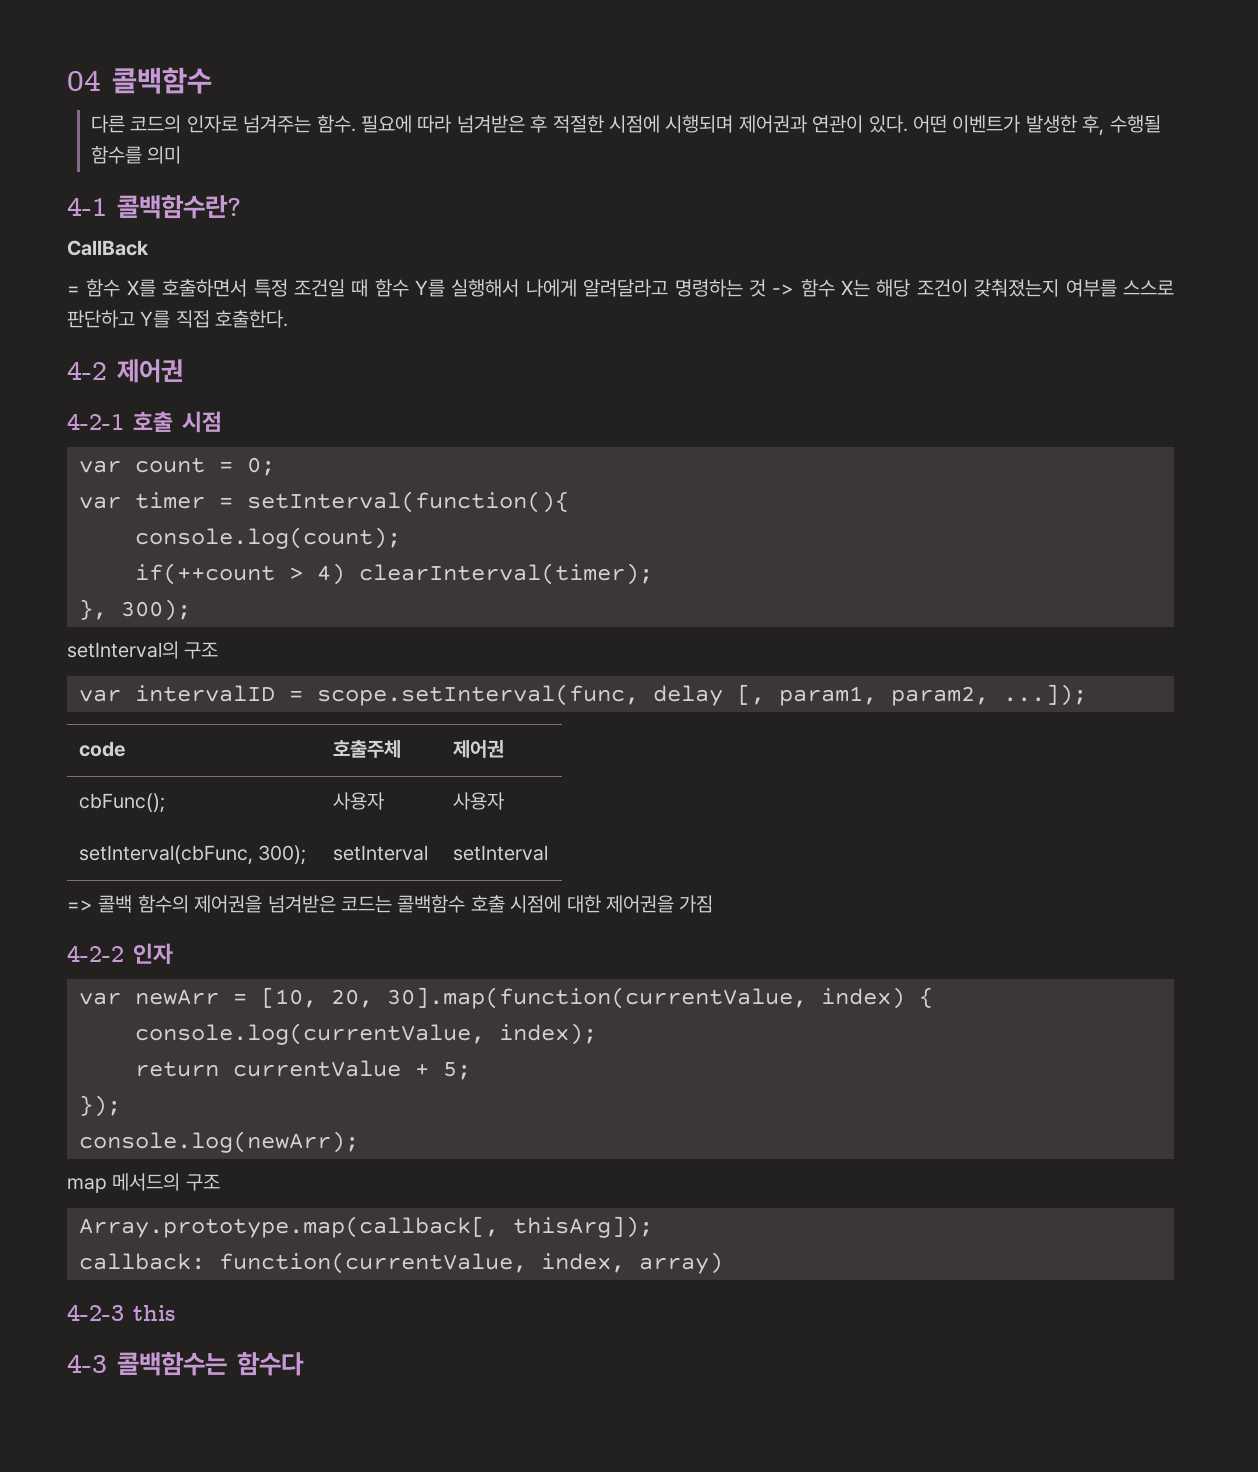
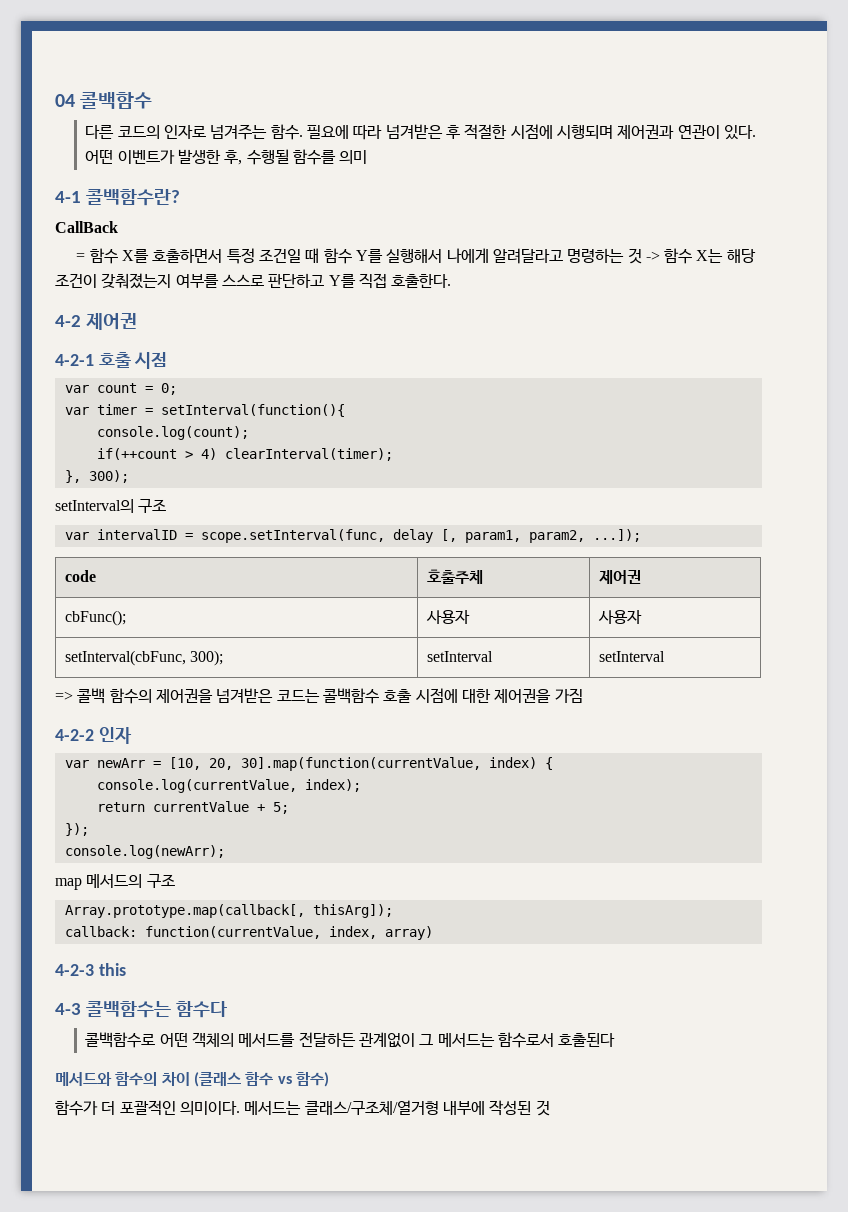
(304, 1364) none -> [85,1032,616,1048] [55,1072,329,1087] [55,1100,550,1116] // 콜백함수로 어떤 객체의 메서드를 전달하든 관계없이 그 메서드는 함수로서 호출된다 // 메서드와 함수의 차이 (클래스 함수 vs 함수) // 함수가 더 포괄적인 의미이다. 메서드는 클래스/구조체/열거형 내부에 작성된 것

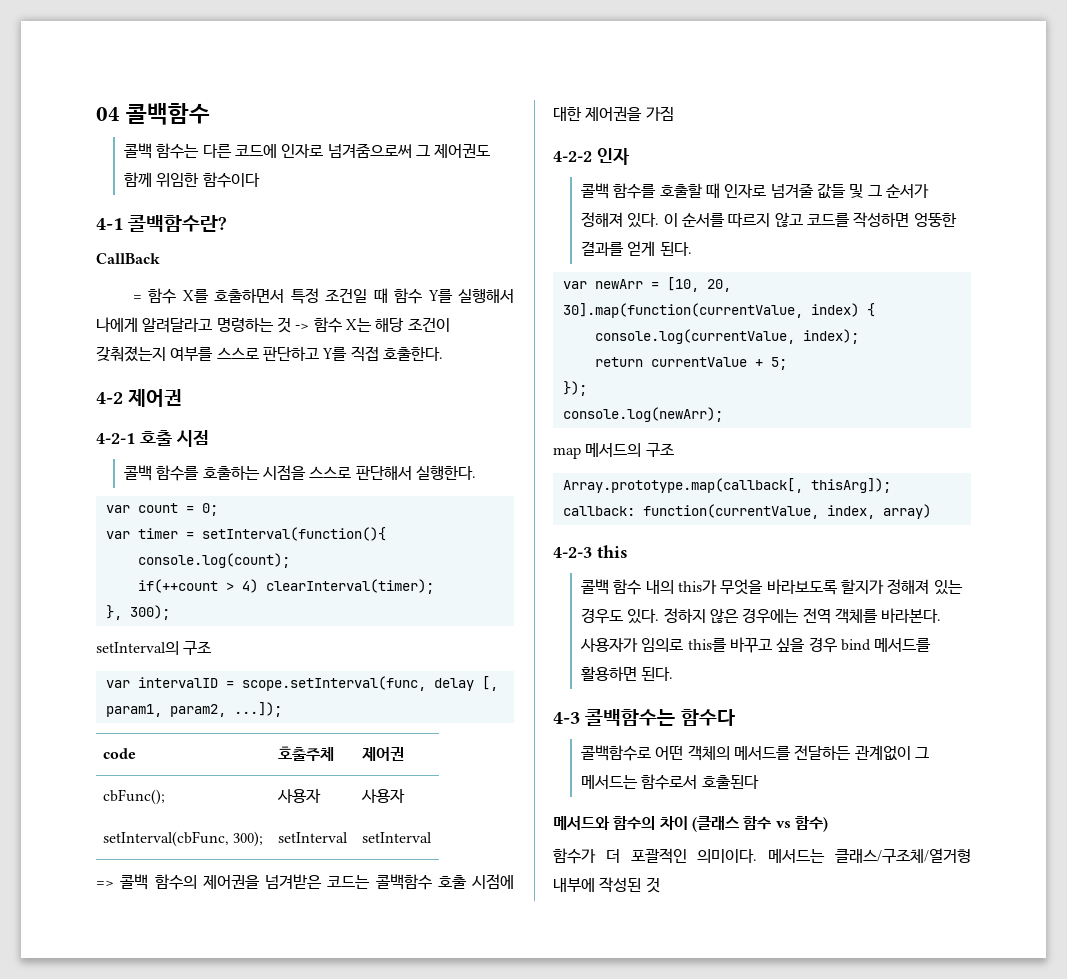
[85,124,756,140] [85,149,368,165] 다른 코드의 인자로 넘겨주는 함수. 필요에 따라 넘겨받은 후 적절한 시점에 시행되며 제어권과 연관이 있다. 어떤 이벤트가 발생한 후, 수행될 함수를 의미 -> [124,143,491,159] [124,172,260,188] 콜백 함수는 다른 코드에 인자로 넘겨줌으로써 그 제어권도 함께 위임한 함수이다
(168, 360) none -> [124,465,477,481] // 콜백 함수를 호출하는 시점을 스스로 판단해서 실행한다.
(132, 735) none -> [581,183,930,199] [581,212,957,228] [581,241,692,256] // 콜백 함수를 호출할 때 인자로 넘겨줄 값들 및 그 순서가 정해져 있다. 이 순서를 따르지 않고 코드를 작성하면 엉뚱한 결과를 얻게 된다.
(126, 969) none -> [581,579,963,595] [581,608,942,624] [580,637,932,653] [581,666,674,681] // 콜백 함수 내의 this가 무엇을 바라보도록 할지가 정해져 있는 경우도 있다. 정하지 않은 경우에는 전역 객체를 바라본다. 사용자가 임의로 this를 바꾸고 싶을 경우 bind 메서드를 활용하면 된다.

